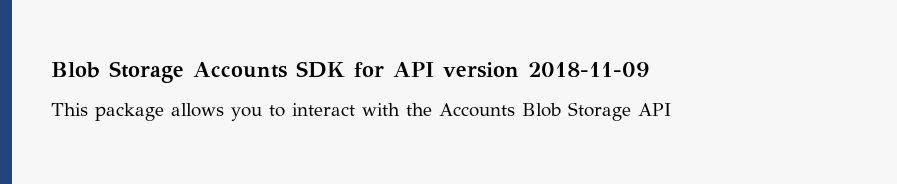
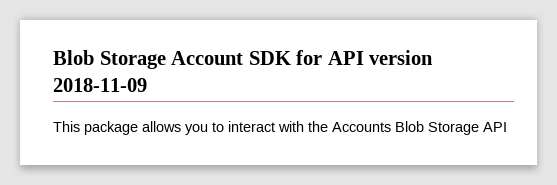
[51,61,287,83] Blob Storage Accounts -> [53,50,244,69] Blob Storage Account

